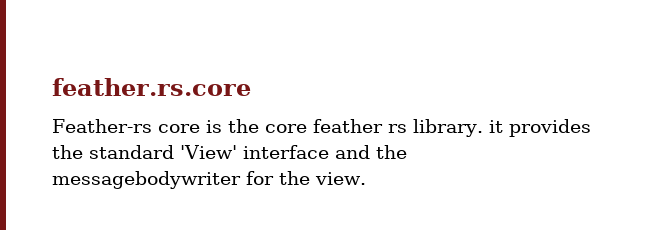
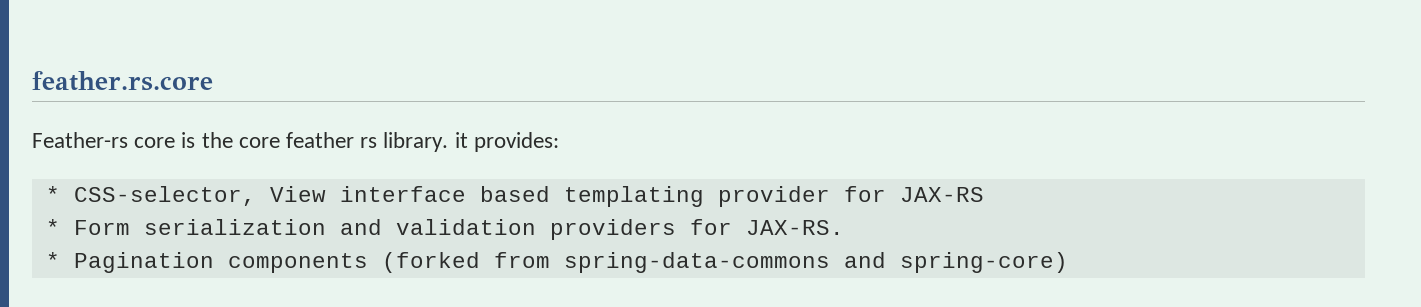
[508,119,591,137] [52,145,407,159] [52,171,366,189] provides the standard 'View' interface and the messagebodywriter for the view. -> [473,132,559,152] [45,186,984,207] [45,219,844,240] [45,252,1068,273] provides: // * CSS-selector, View interface based templating provider for JAX-RS // * Form serialization and validation providers for JAX-RS. // * Pagination components (forked from spring-data-commons and spring-core)

